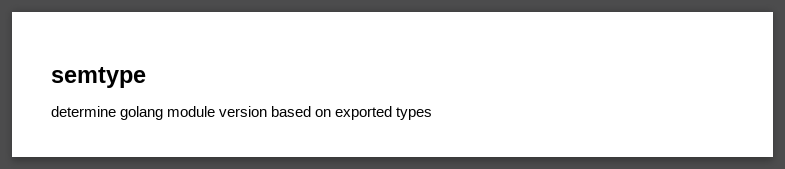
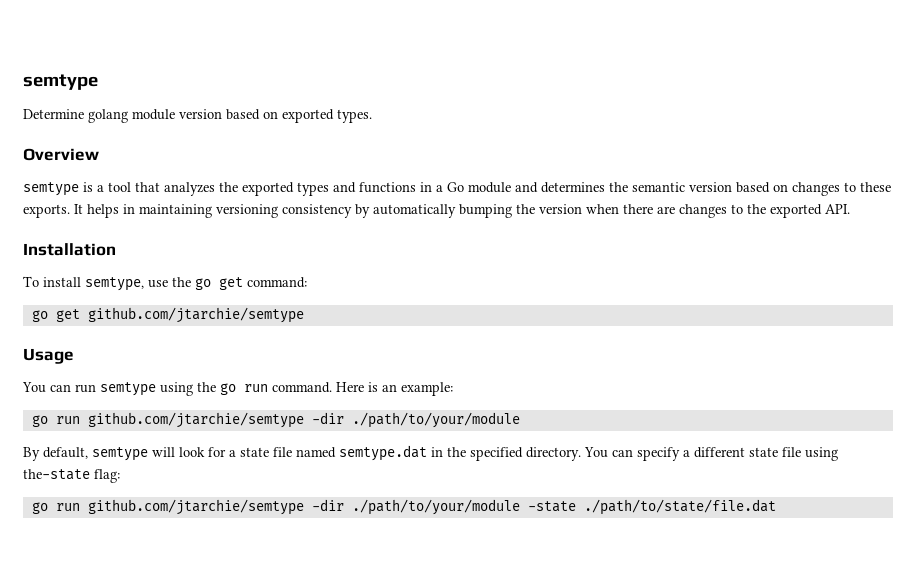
[51,106,116,117] determine -> [23,109,84,119] Determine
[396,107,433,120] types -> [337,109,372,123] [23,148,99,161] [23,182,891,196] [23,204,850,218] [23,243,116,256] [23,276,307,291] [31,307,304,323] [23,348,74,364] [22,382,453,396] [31,412,520,428] [23,445,838,461] [23,469,120,483] [31,499,776,515] types. // Overview // semtype is a tool that analyzes the exported types and functions in a Go module and determines the semantic version based on changes to these exports. It helps in maintaining versioning consistency by automatically bumping the version when there are changes to the exported API. // Installation // To install semtype, use the go get command: // go get github.com/jtarchie/semtype // Usage // You can run semtype using the go run command. Here is an example: // go run github.com/jtarchie/semtype -dir ./path/to/your/module // By default, semtype will look for a state file named semtype.dat in the specified directory. You can specify a different state file using the-state flag: // go run github.com/jtarchie/semtype -dir ./path/to/your/module -state ./path/to/state/file.dat

